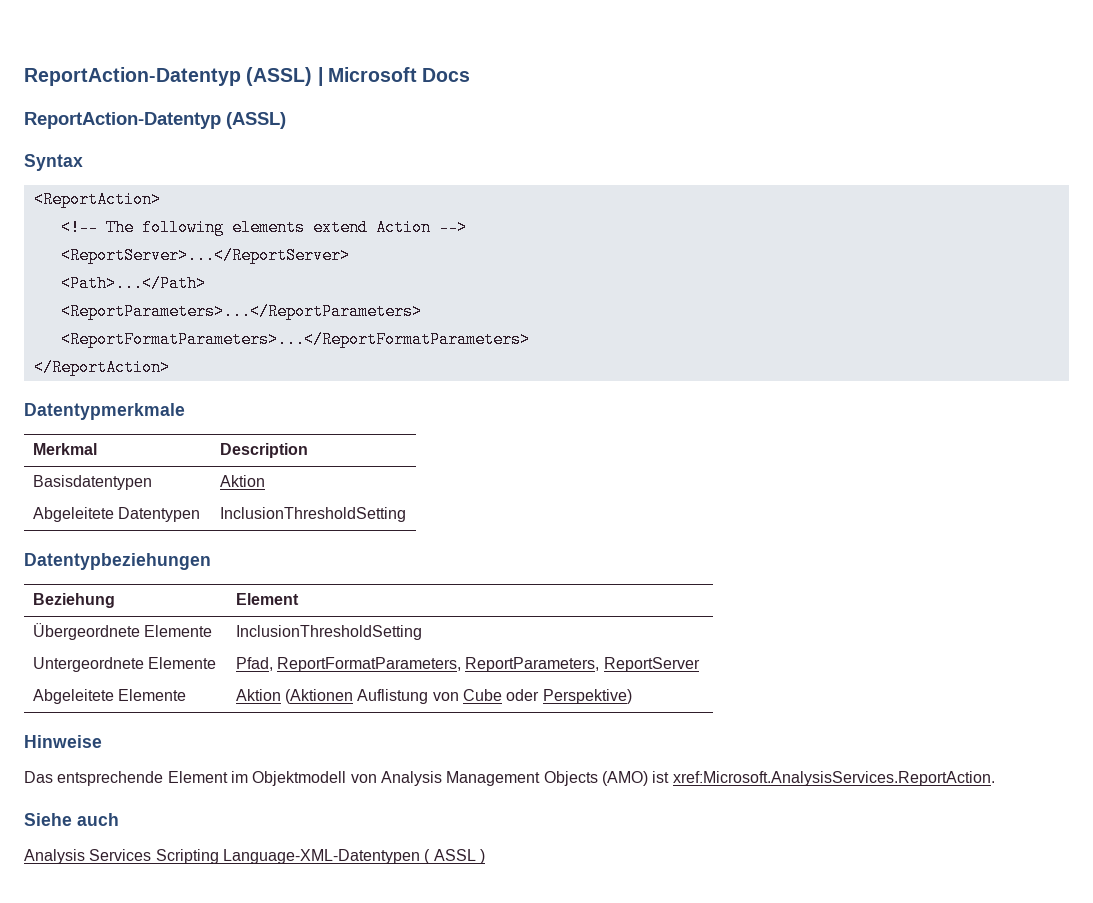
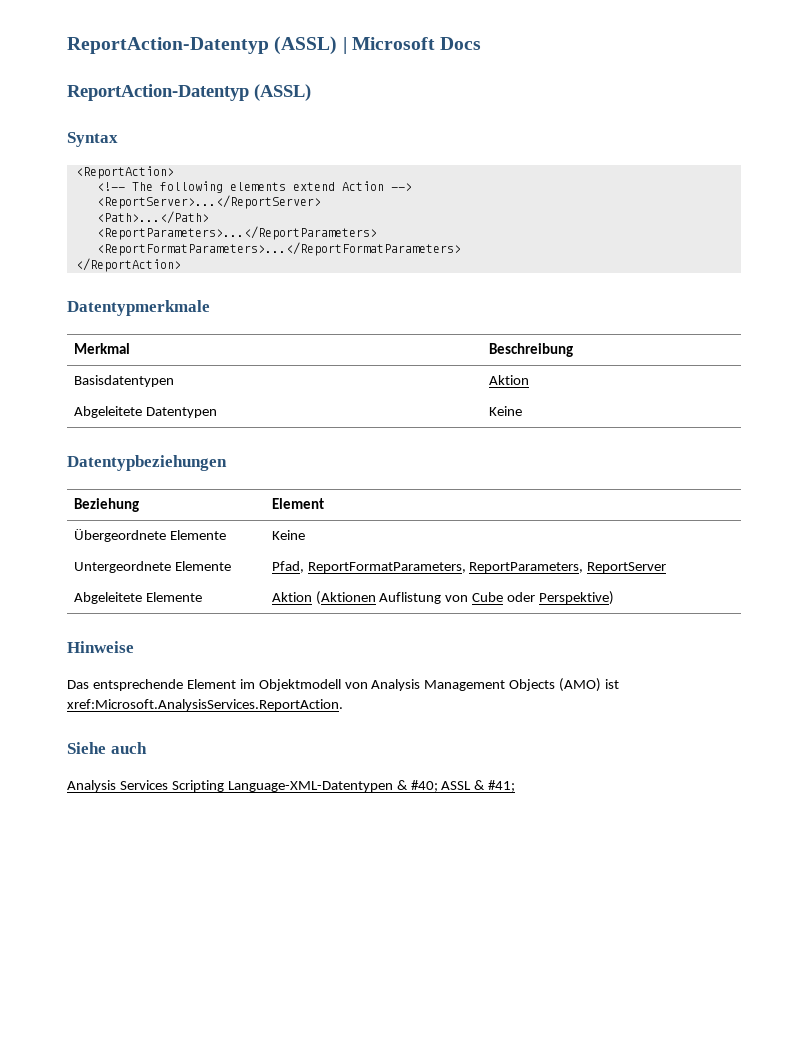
[219,443,308,458] Description -> [488,343,573,357] Beschreibung
[219,507,406,522] InclusionThresholdSetting -> [488,406,522,416] Keine
[235,625,422,640] InclusionThresholdSetting -> [271,530,305,540] Keine
[424,849,485,864] ( ASSL ) -> [396,780,516,792] & #40; ASSL & #41;

